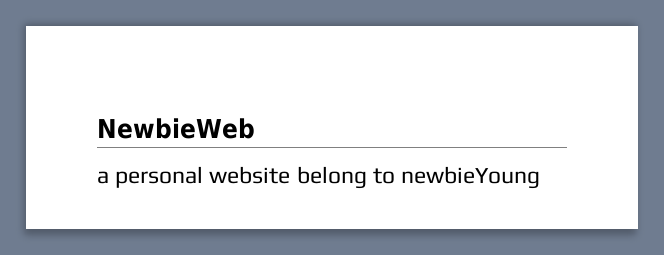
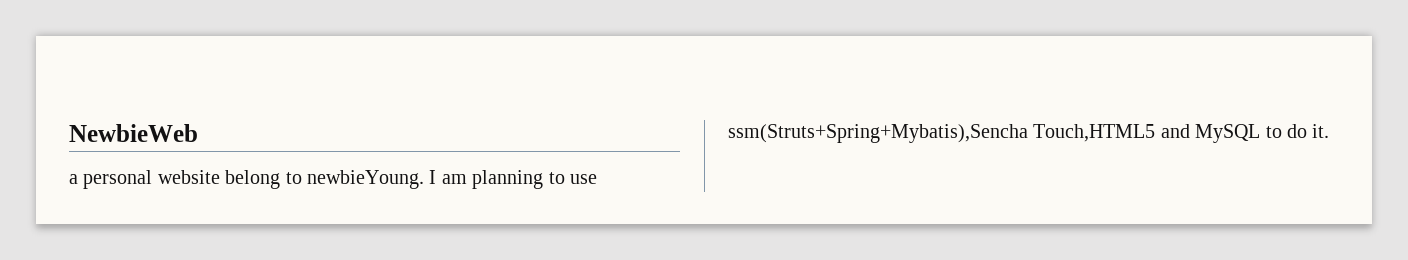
[401,166,541,189] newbieYoung -> [307,170,597,189] [728,124,1330,143] newbieYoung. I am planning to use ssm(Struts+Spring+Mybatis),Sencha Touch,HTML5 and MySQL to do it.

